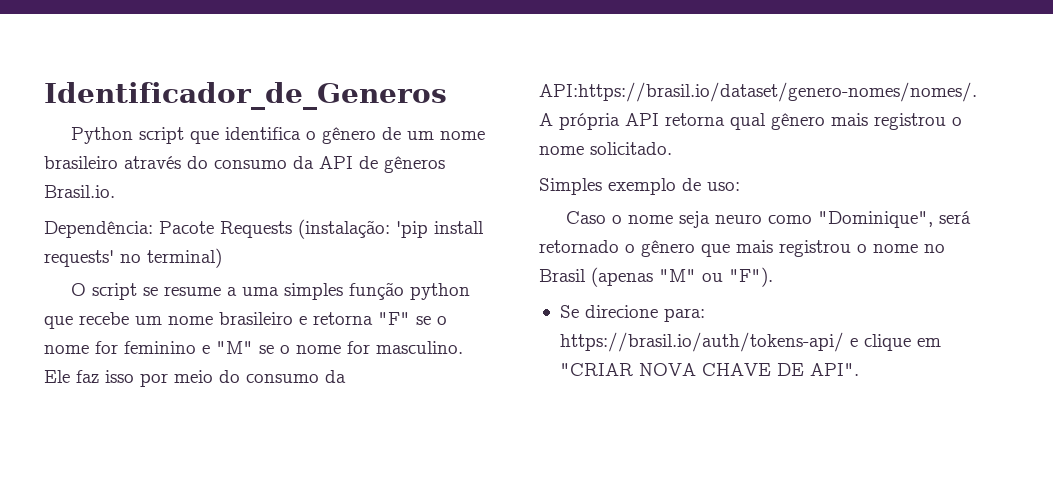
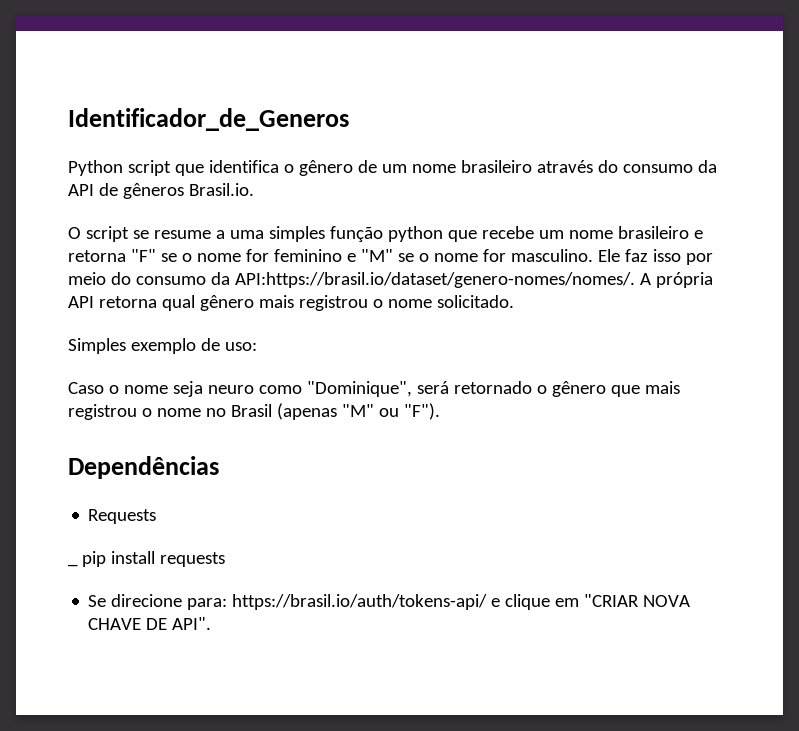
[44,219,484,239] [44,248,222,268] // Dependência: Pacote Requests (instalação: 'pip install requests' no terminal) -> (254, 189) none
(773, 277) none -> [68,456,219,479] [88,509,157,524] [68,551,225,567] // Dependências // Requests // _ pip install requests

